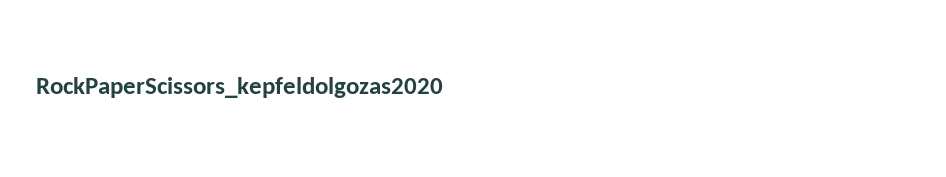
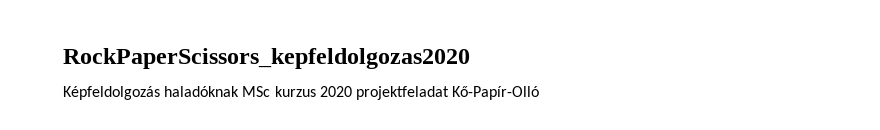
(443, 87) none -> [63,86,540,100] // Képfeldolgozás haladóknak MSc kurzus 2020 projektfeladat Kő-Papír-Olló

